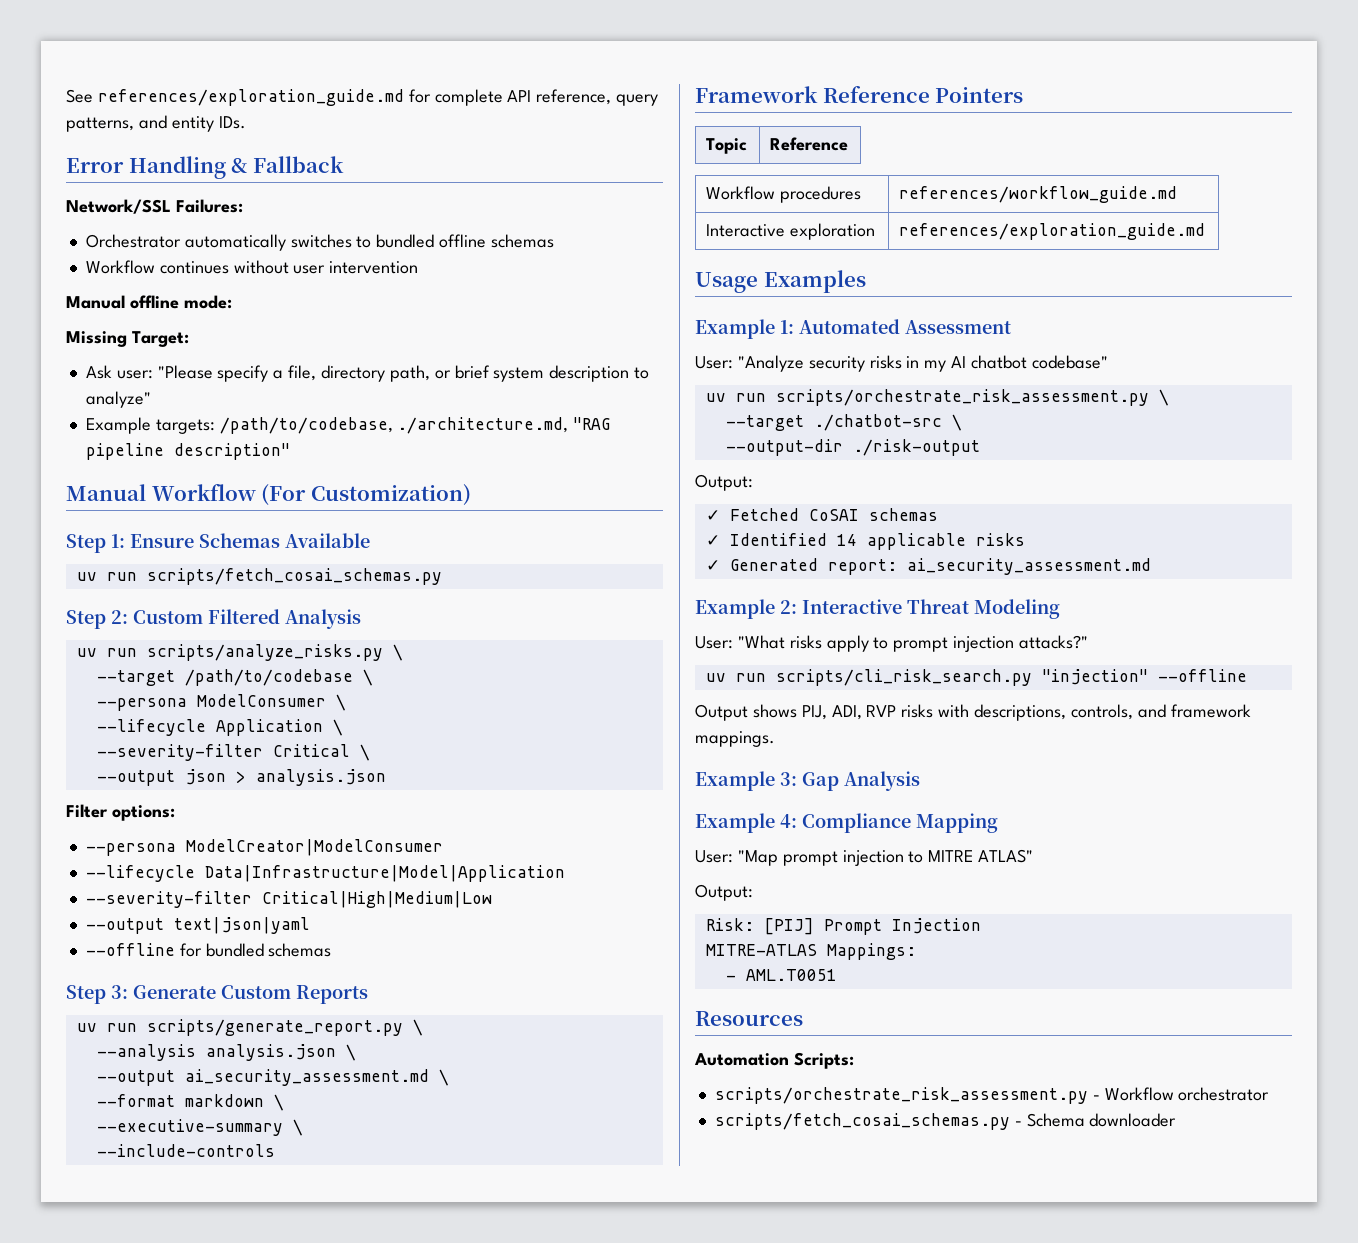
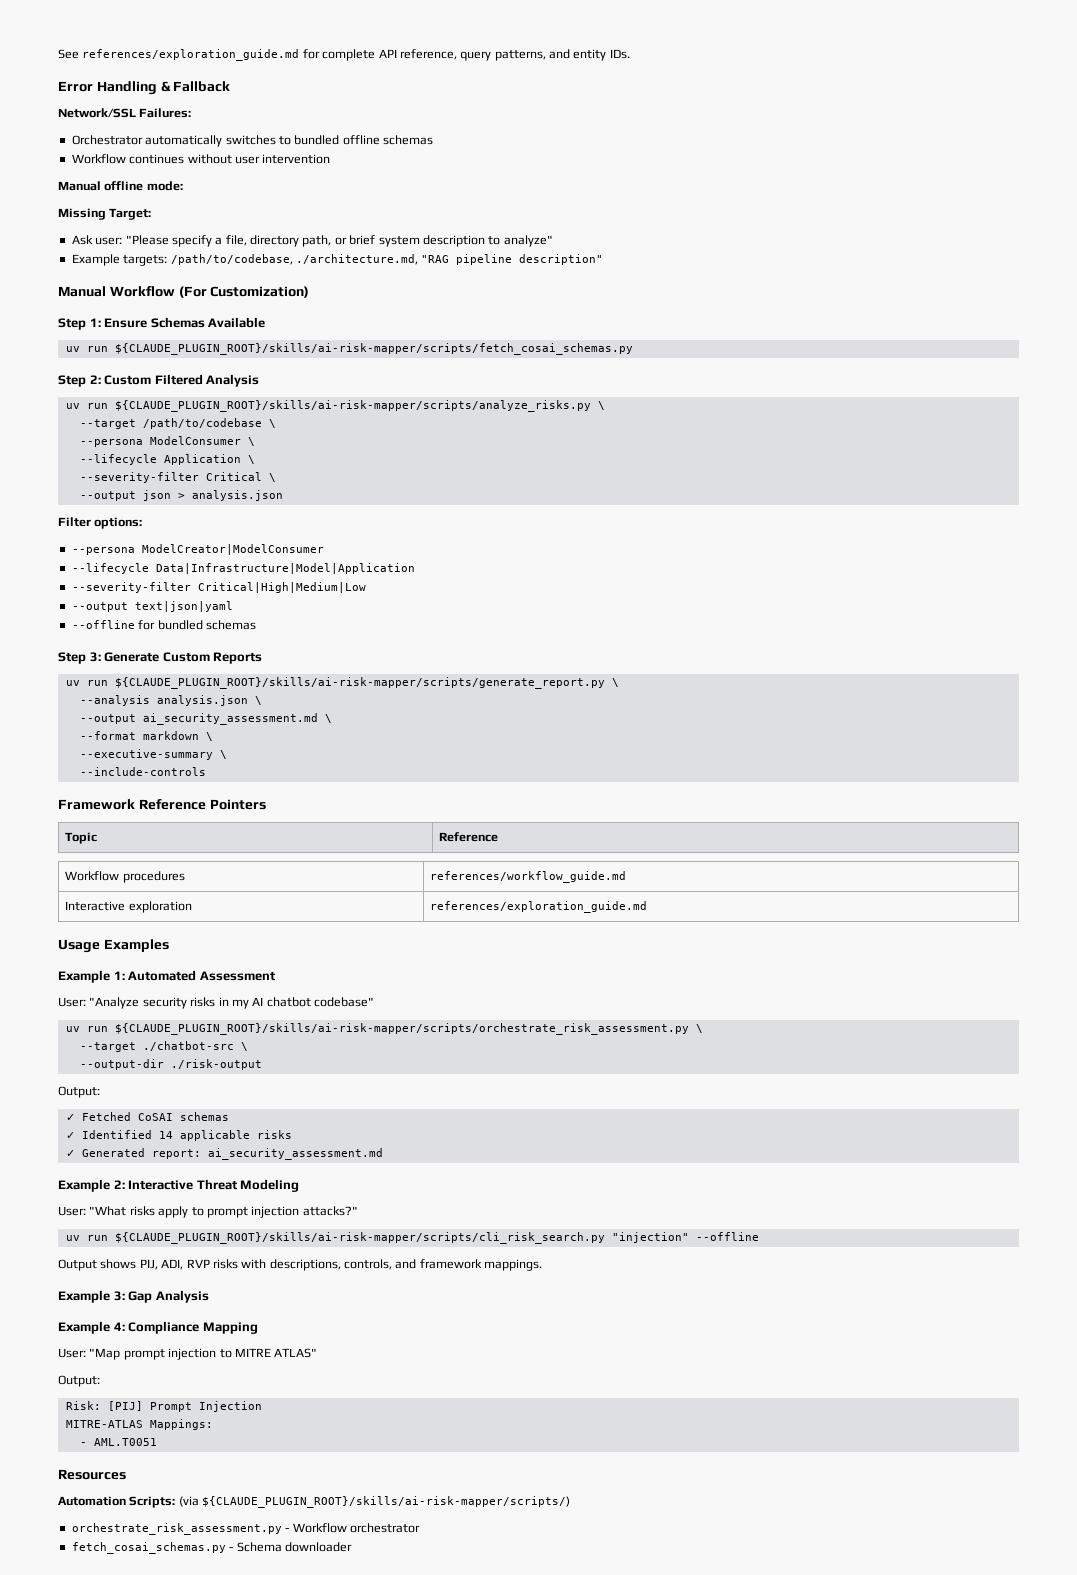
[146,568,442,585] scripts/fetch_cosai_schemas.py -> [114,343,633,355] ${CLAUDE_PLUGIN_ROOT}/skills/ai-risk-mapper/scripts/fetch_cosai_schemas.py
[146,644,383,661] scripts/analyze_risks.py -> [114,400,591,412] ${CLAUDE_PLUGIN_ROOT}/skills/ai-risk-mapper/scripts/analyze_risks.py
[146,1019,403,1036] scripts/generate_report.py -> [114,677,605,689] ${CLAUDE_PLUGIN_ROOT}/skills/ai-risk-mapper/scripts/generate_report.py
[775,389,1149,406] scripts/orchestrate_risk_assessment.py -> [114,1023,689,1035] ${CLAUDE_PLUGIN_ROOT}/skills/ai-risk-mapper/scripts/orchestrate_risk_assessment.py
[775,669,1032,686] scripts/cli_risk_search.py -> [114,1232,605,1244] ${CLAUDE_PLUGIN_ROOT}/skills/ai-risk-mapper/scripts/cli_risk_search.py
[714,1087,1088,1104] // scripts/orchestrate_risk_assessment.py -> [178,1496,571,1508] [71,1523,282,1535] (via ${CLAUDE_PLUGIN_ROOT}/skills/ai-risk-mapper/scripts/) // orchestrate_risk_assessment.py
[714,1113,1010,1130] scripts/fetch_cosai_schemas.py -> [71,1542,226,1554] fetch_cosai_schemas.py

